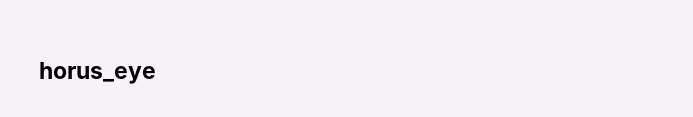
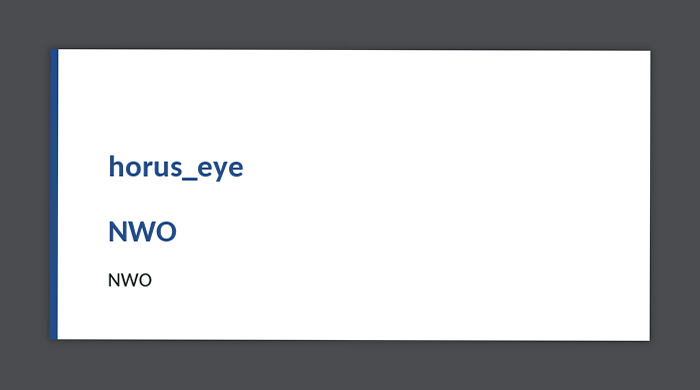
(156, 73) none -> [107,221,177,242] [107,273,152,287] // NWO // NWO

